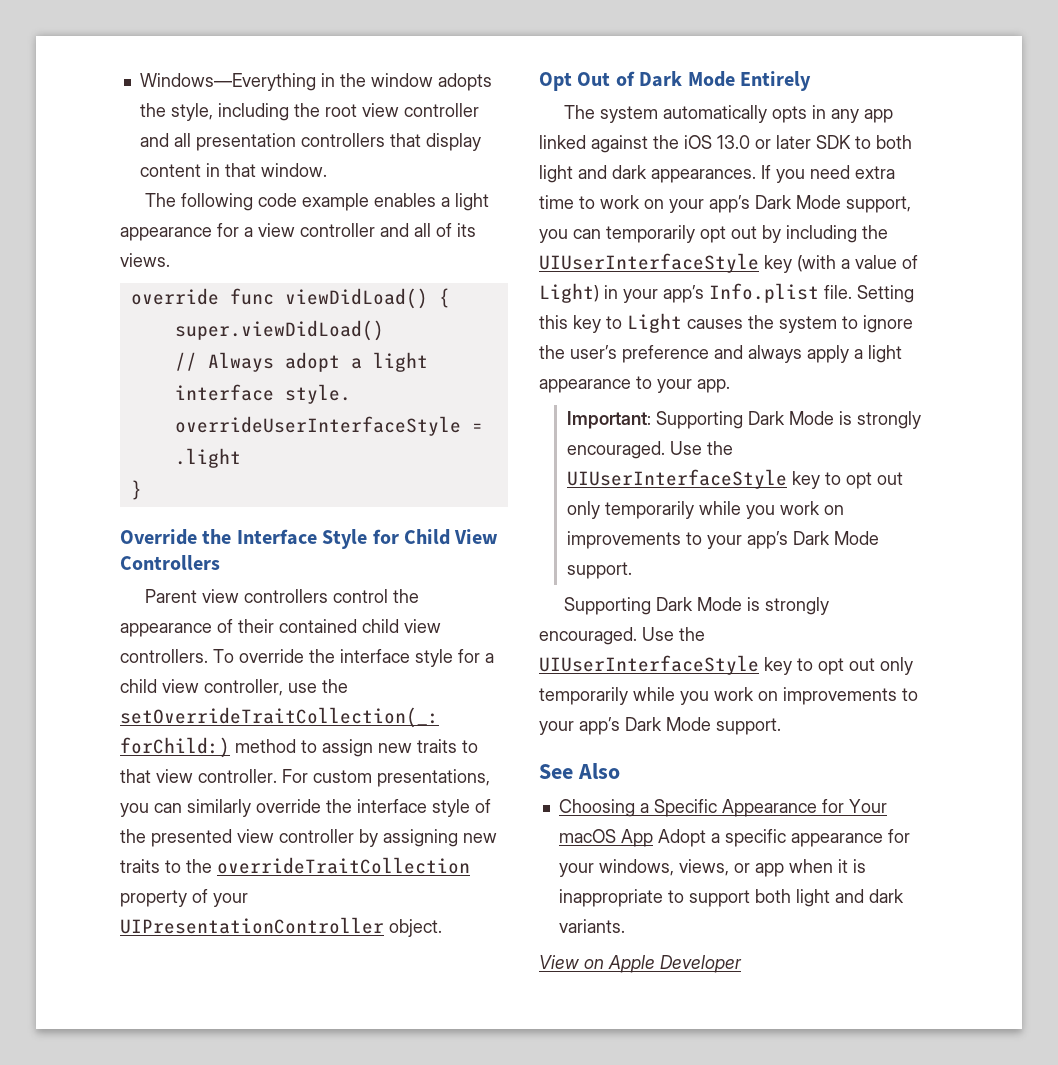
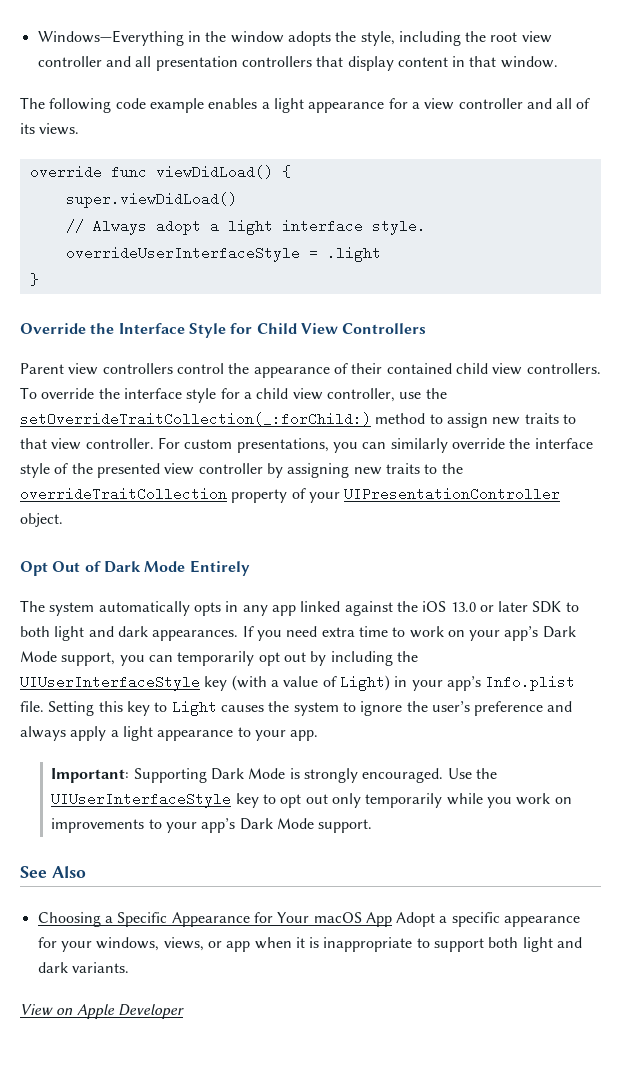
[564,597,830,615] [539,627,705,645] [539,655,913,675] [539,687,918,705] [539,717,781,735] // Supporting Dark Mode is strongly encouraged. Use the UIUserInterfaceStyle key to opt out only temporarily while you work on improvements to your app’s Dark Mode support. -> (373, 826) none

